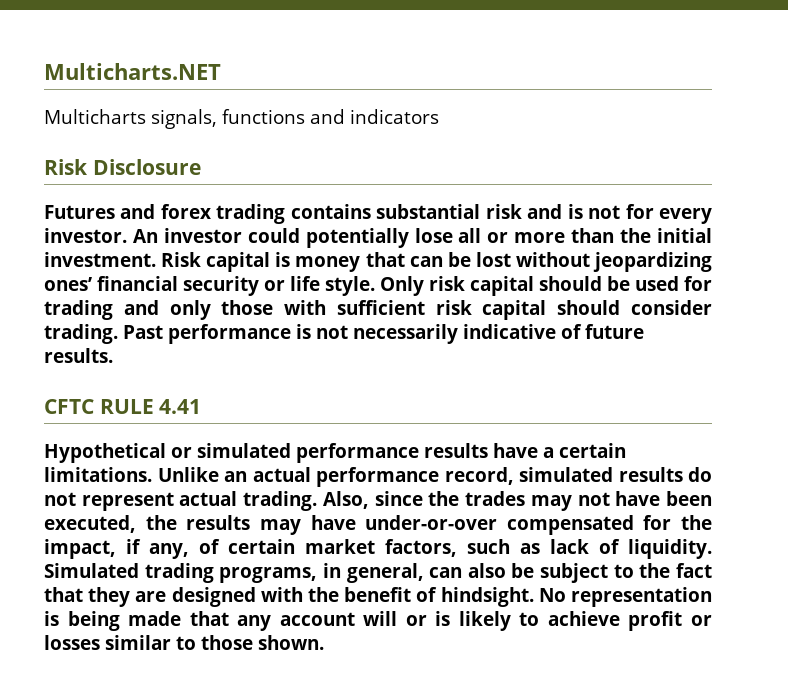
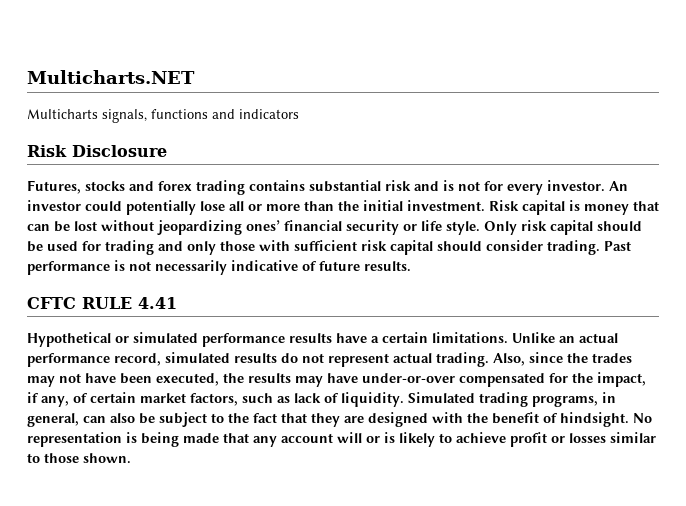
[44,205,115,219] Futures -> [27,180,125,194] Futures, stocks

